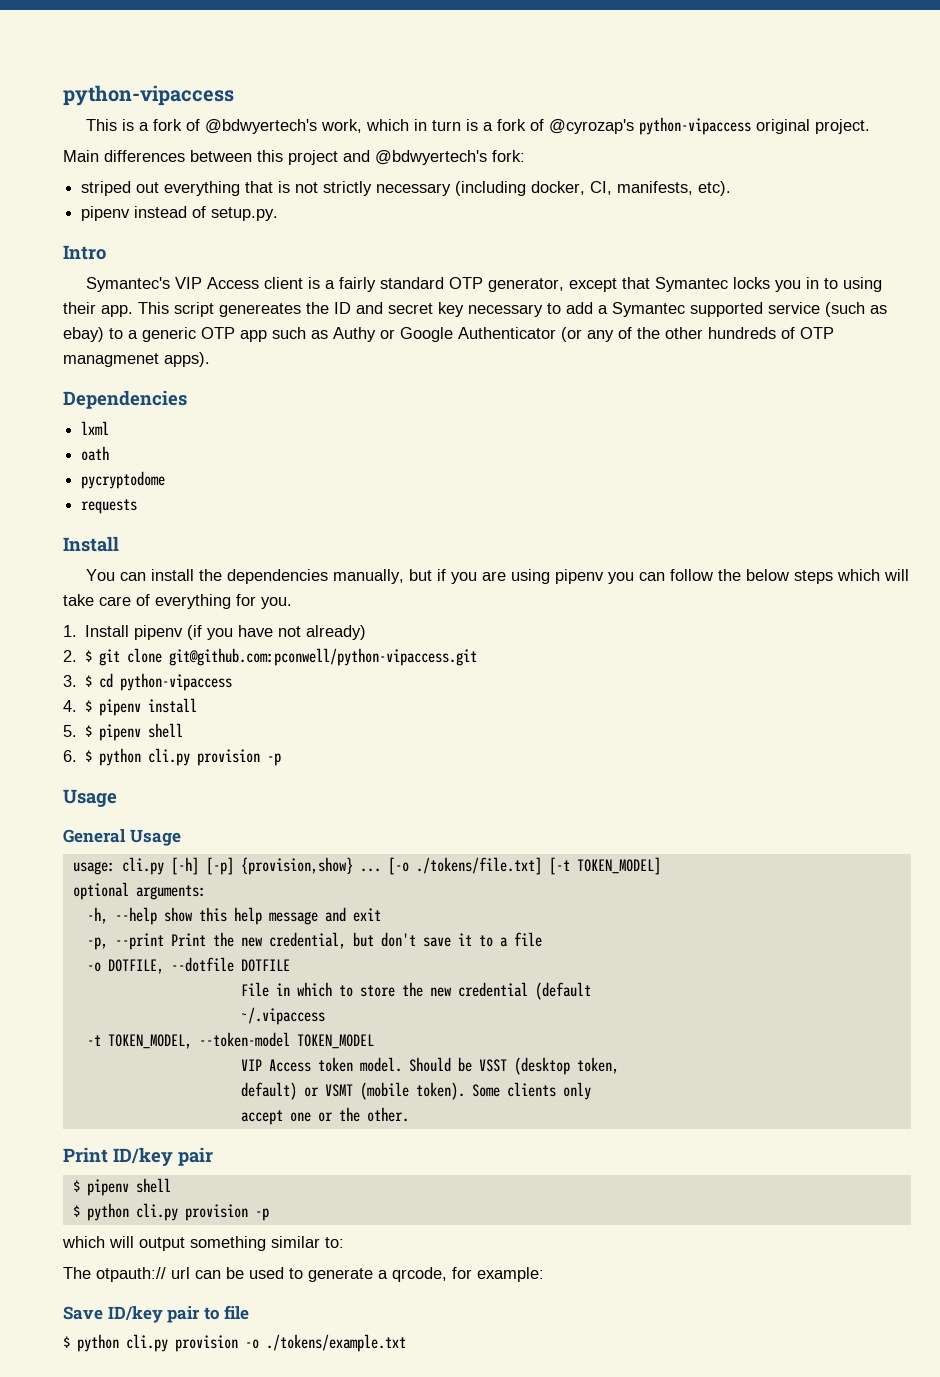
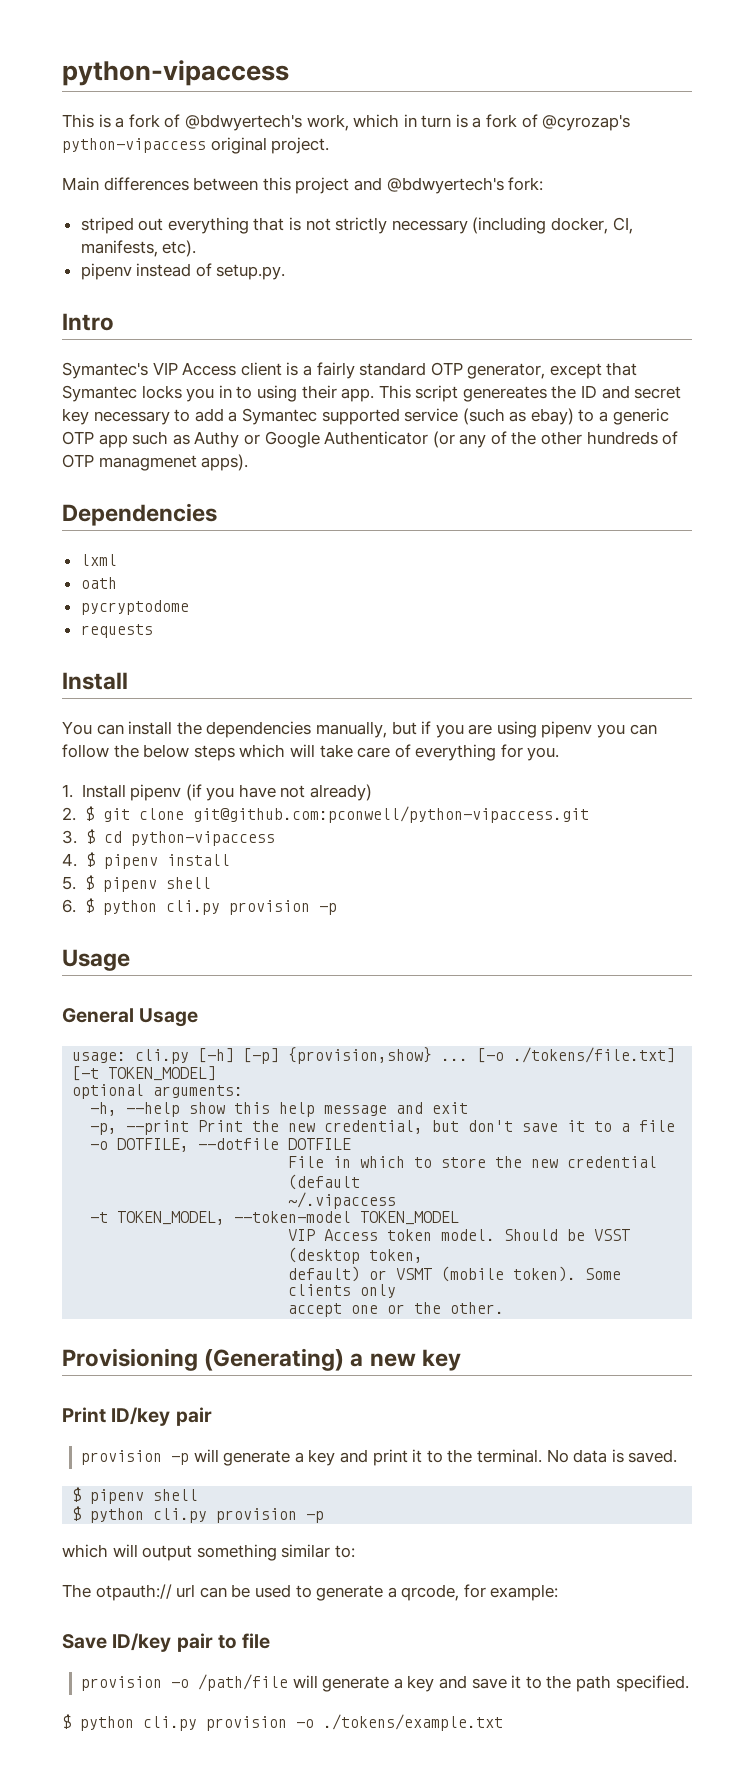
[63,1147,213,1166] Print ID/key pair -> [62,1348,461,1371] [62,1407,212,1426] [81,1449,678,1466] Provisioning (Generating) a new key // Print ID/key pair // provision -p will generate a key and print it to the terminal. No data is saved.
(250, 1312) none -> [81,1674,689,1692] // provision -o /path/file will generate a key and save it to the path specified.

